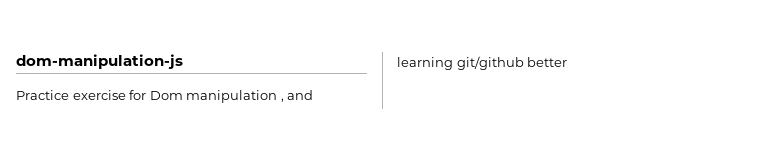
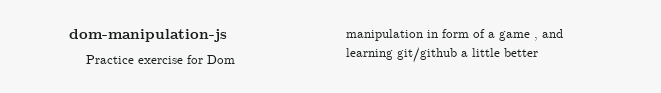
(278, 96) none -> [427,29,530,41] in form of a game
(524, 63) none -> [461,48,500,57] a little

